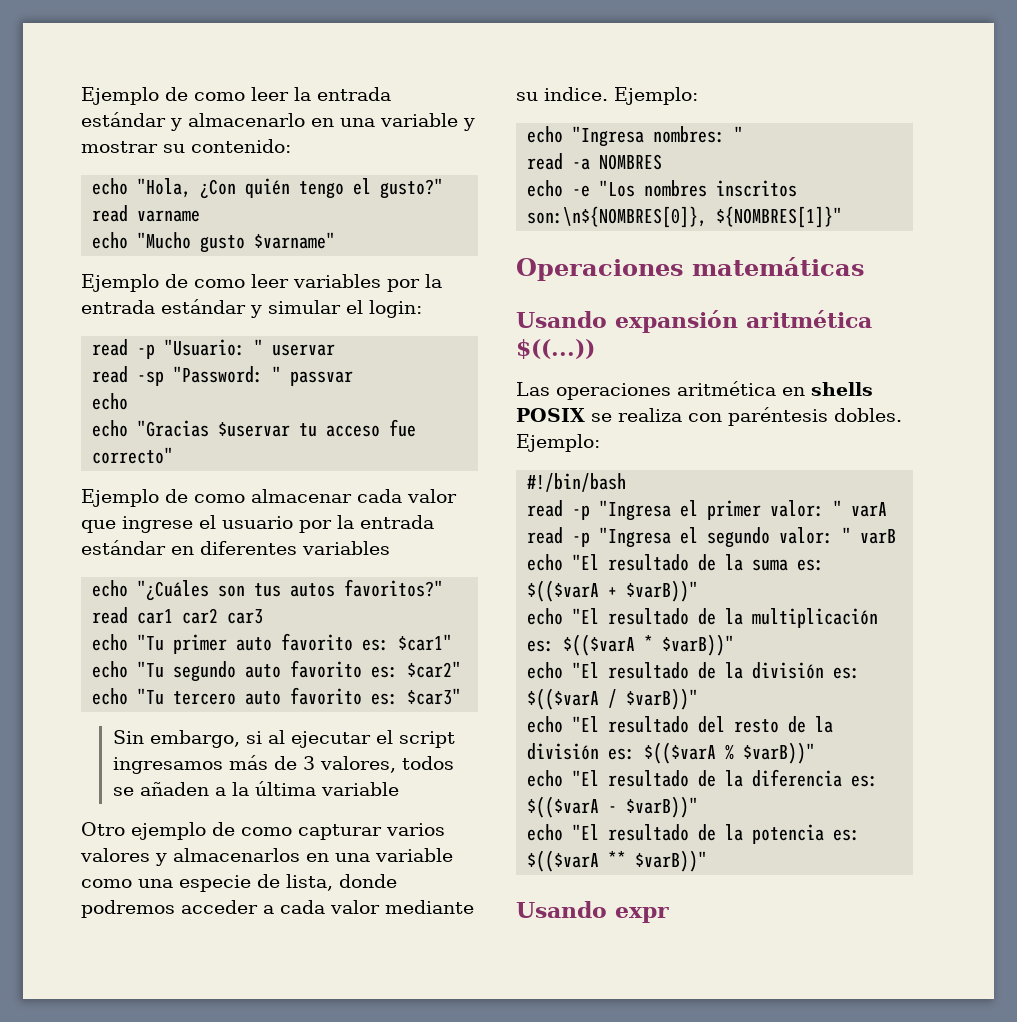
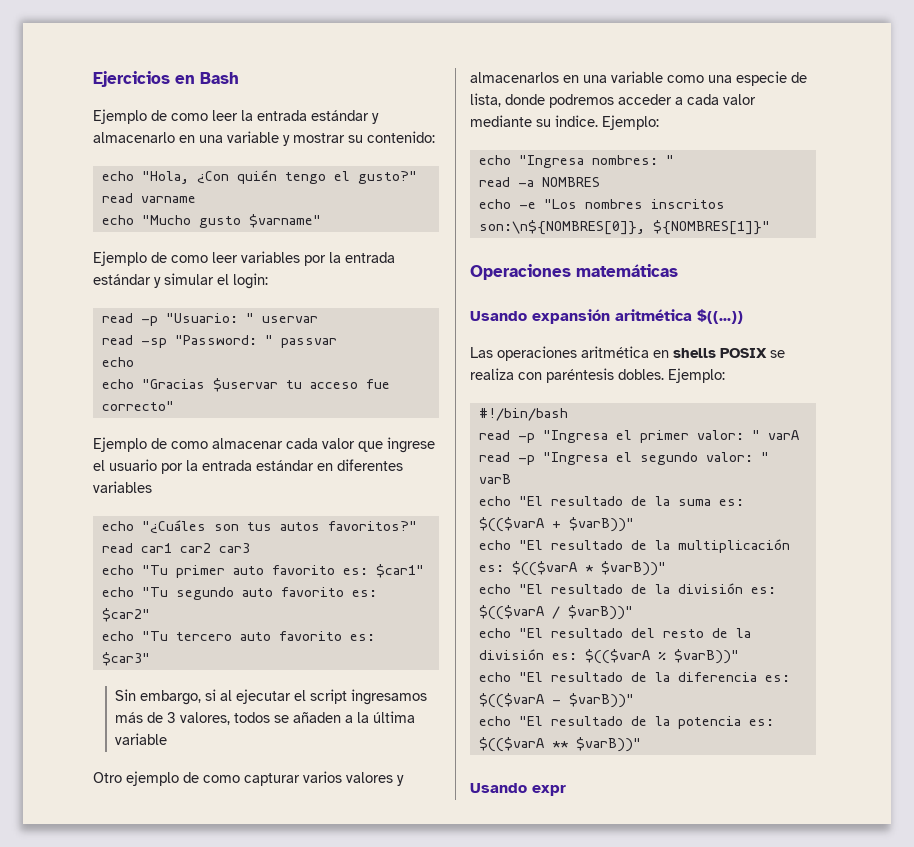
(81, 96) none -> [93,71,239,87] Ejercicios en Bash //

